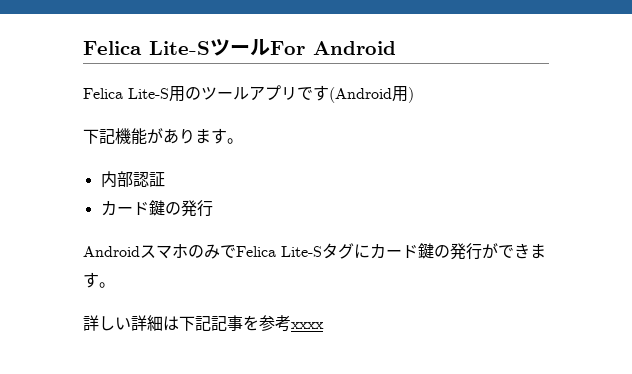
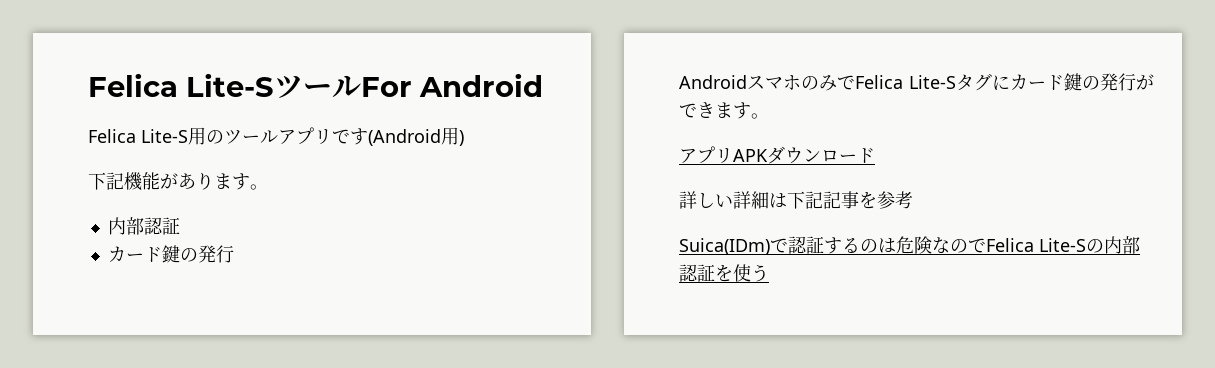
(115, 285) none -> [679,146,875,164] // アプリAPKダウンロード
[291,322,324,329] xxxx -> [679,236,1140,255] [679,264,769,282] // Suica(IDm)で認証するのは危険なのでFelica Lite-Sの内部認証を使う

